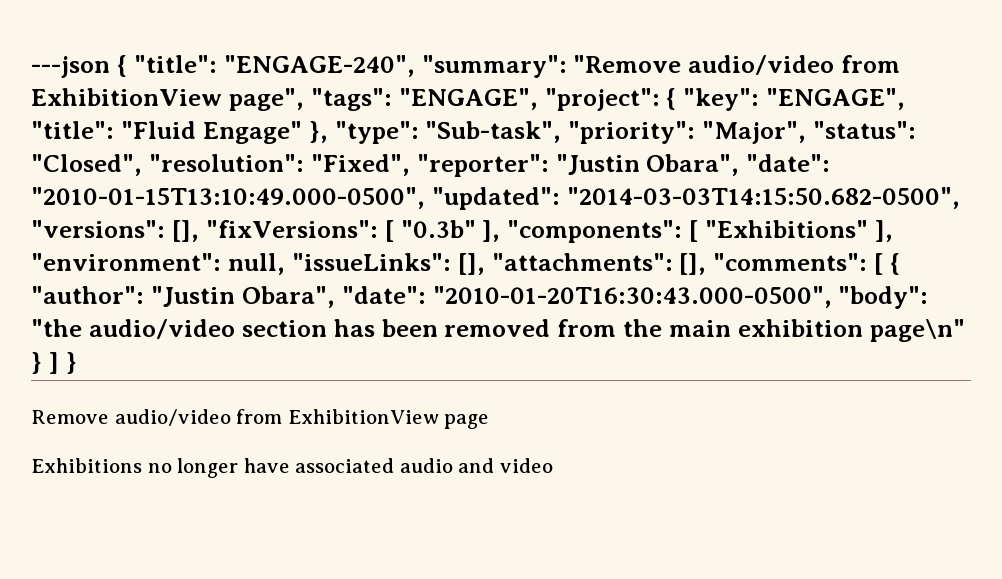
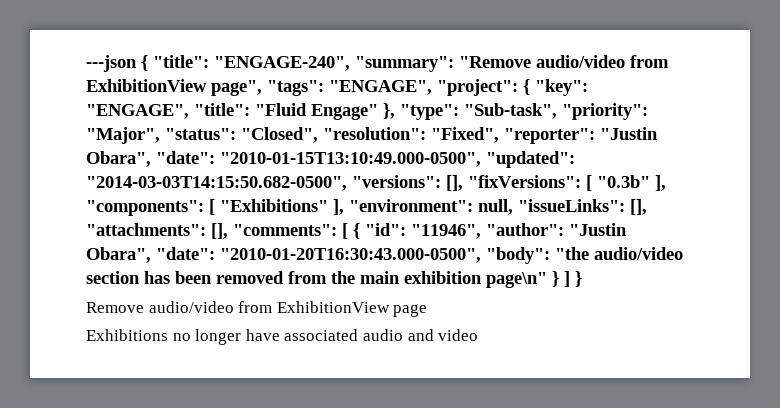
(901, 264) none -> [365,223,481,239] "id": "11946",

